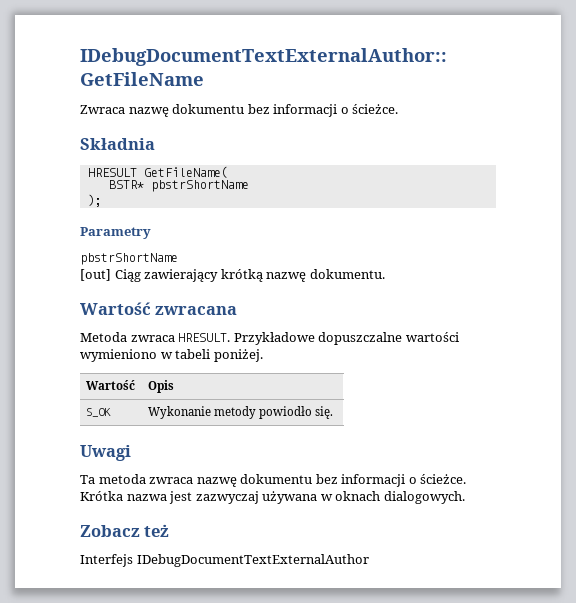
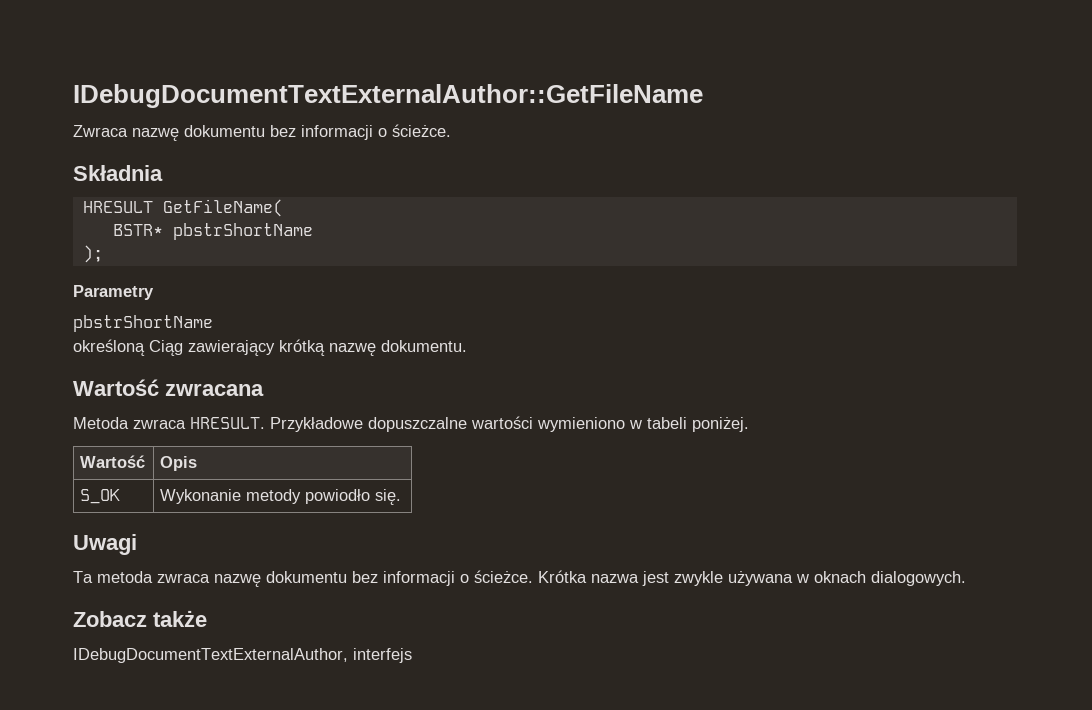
[80,269,111,281] [out] -> [73,339,145,356] określoną
[195,491,259,504] zazwyczaj -> [674,571,723,586] zwykle
[144,524,170,537] [80,554,369,567] też // Interfejs IDebugDocumentTextExternalAuthor -> [153,610,207,627] [73,648,412,663] także // IDebugDocumentTextExternalAuthor, interfejs

